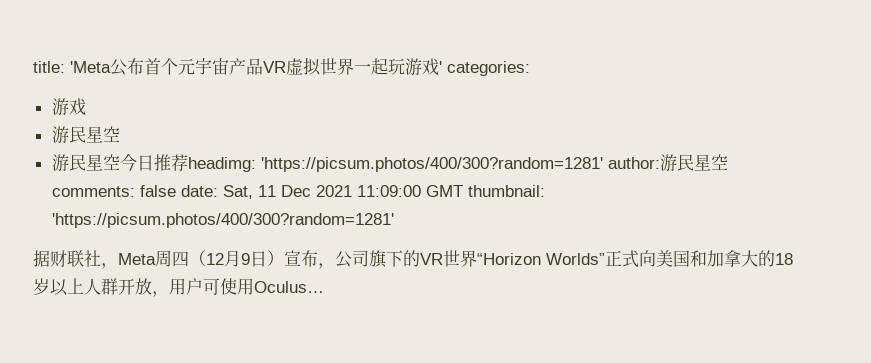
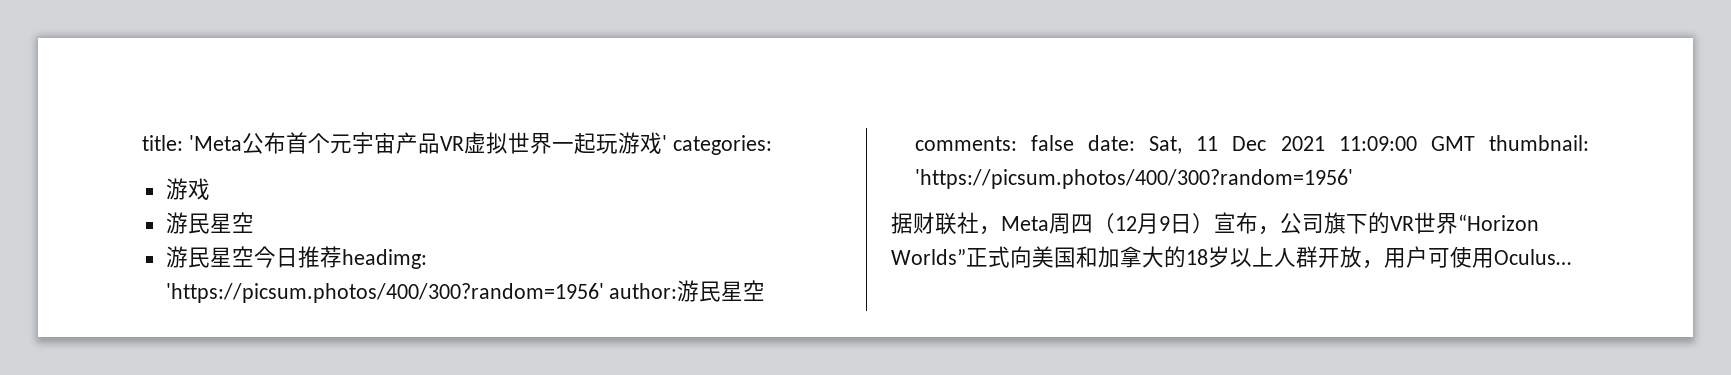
[260,157,603,172] 'https://picsum.photos/400/300?random=1281' -> [165,283,604,303] 'https://picsum.photos/400/300?random=1956'
[51,213,394,228] 'https://picsum.photos/400/300?random=1281' -> [914,169,1353,189] 'https://picsum.photos/400/300?random=1956'

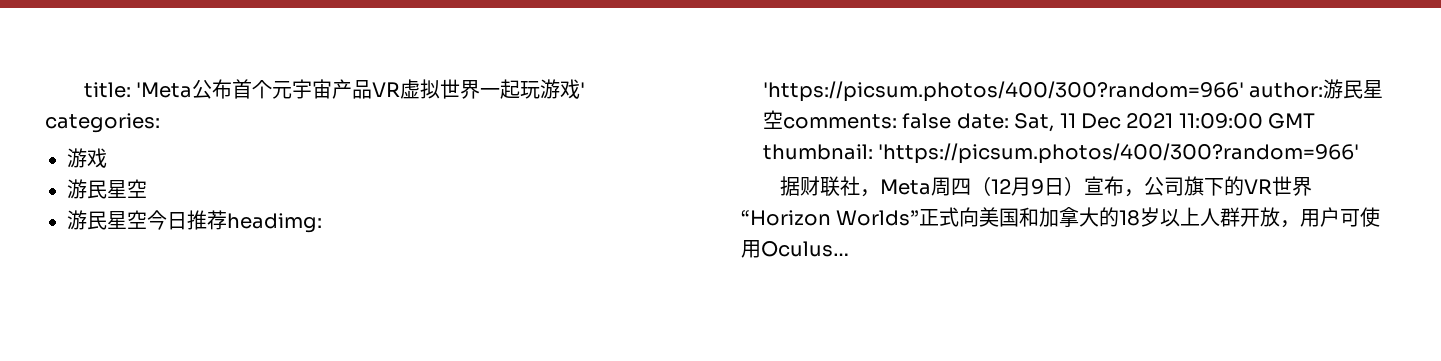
[165,283,604,303] 'https://picsum.photos/400/300?random=1956' -> [763,81,1244,102] 'https://picsum.photos/400/300?random=966'
[914,169,1353,189] 'https://picsum.photos/400/300?random=1956' -> [878,143,1360,164] 'https://picsum.photos/400/300?random=966'

